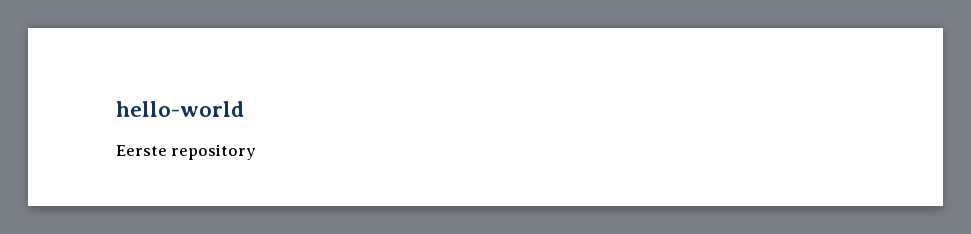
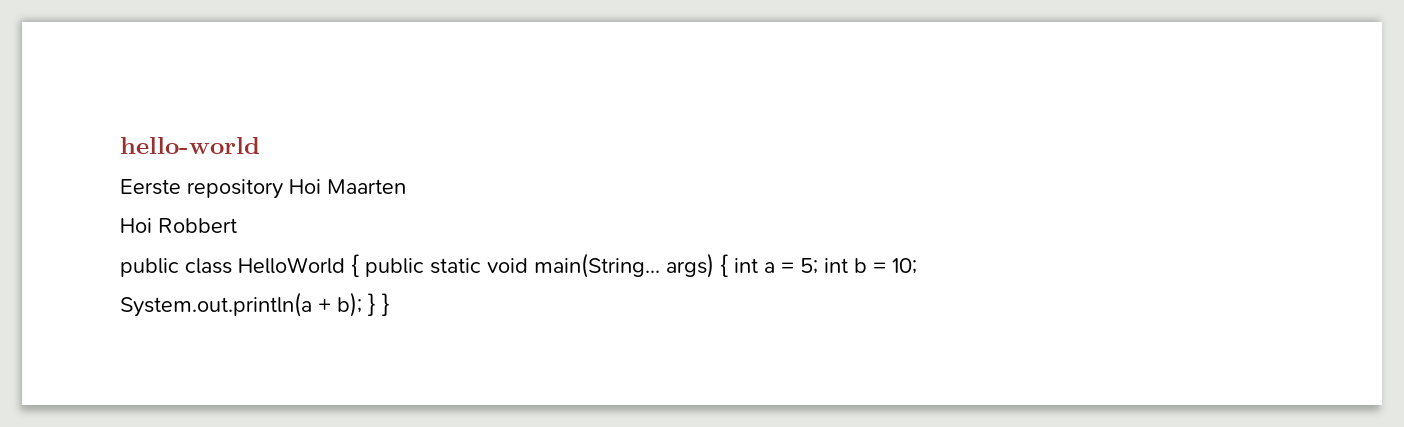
(257, 152) none -> [289,179,406,194] [120,218,237,233] [120,253,917,278] [120,292,390,317] Hoi Maarten // Hoi Robbert // public class HelloWorld { public static void main(String... args) { int a = 5; int b = 10; // System.out.println(a + b); } }

